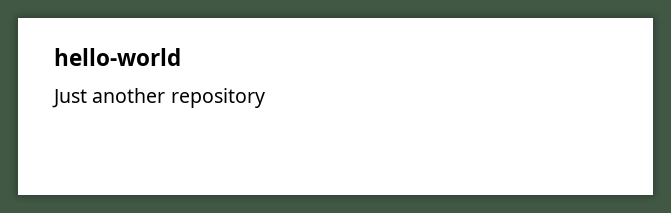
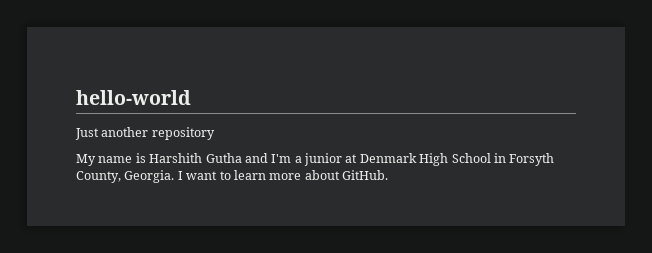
(265, 98) none -> [76,153,555,166] [76,170,388,183] // My name is Harshith Gutha and I'm a junior at Denmark High School in Forsyth County, Georgia. I want to learn more about GitHub.

